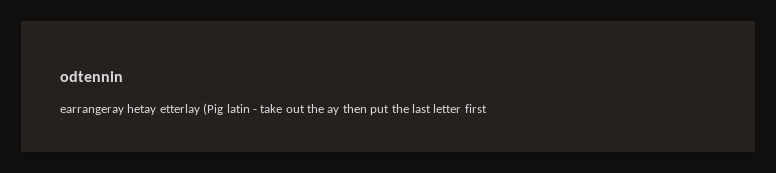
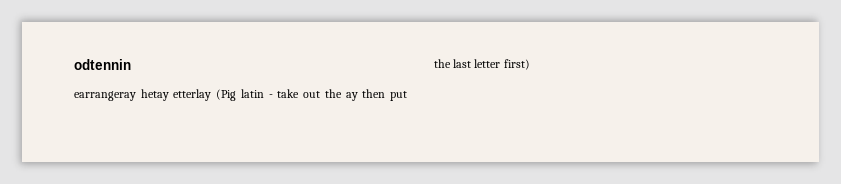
[464,104,487,113] first -> [503,59,530,70] first)

